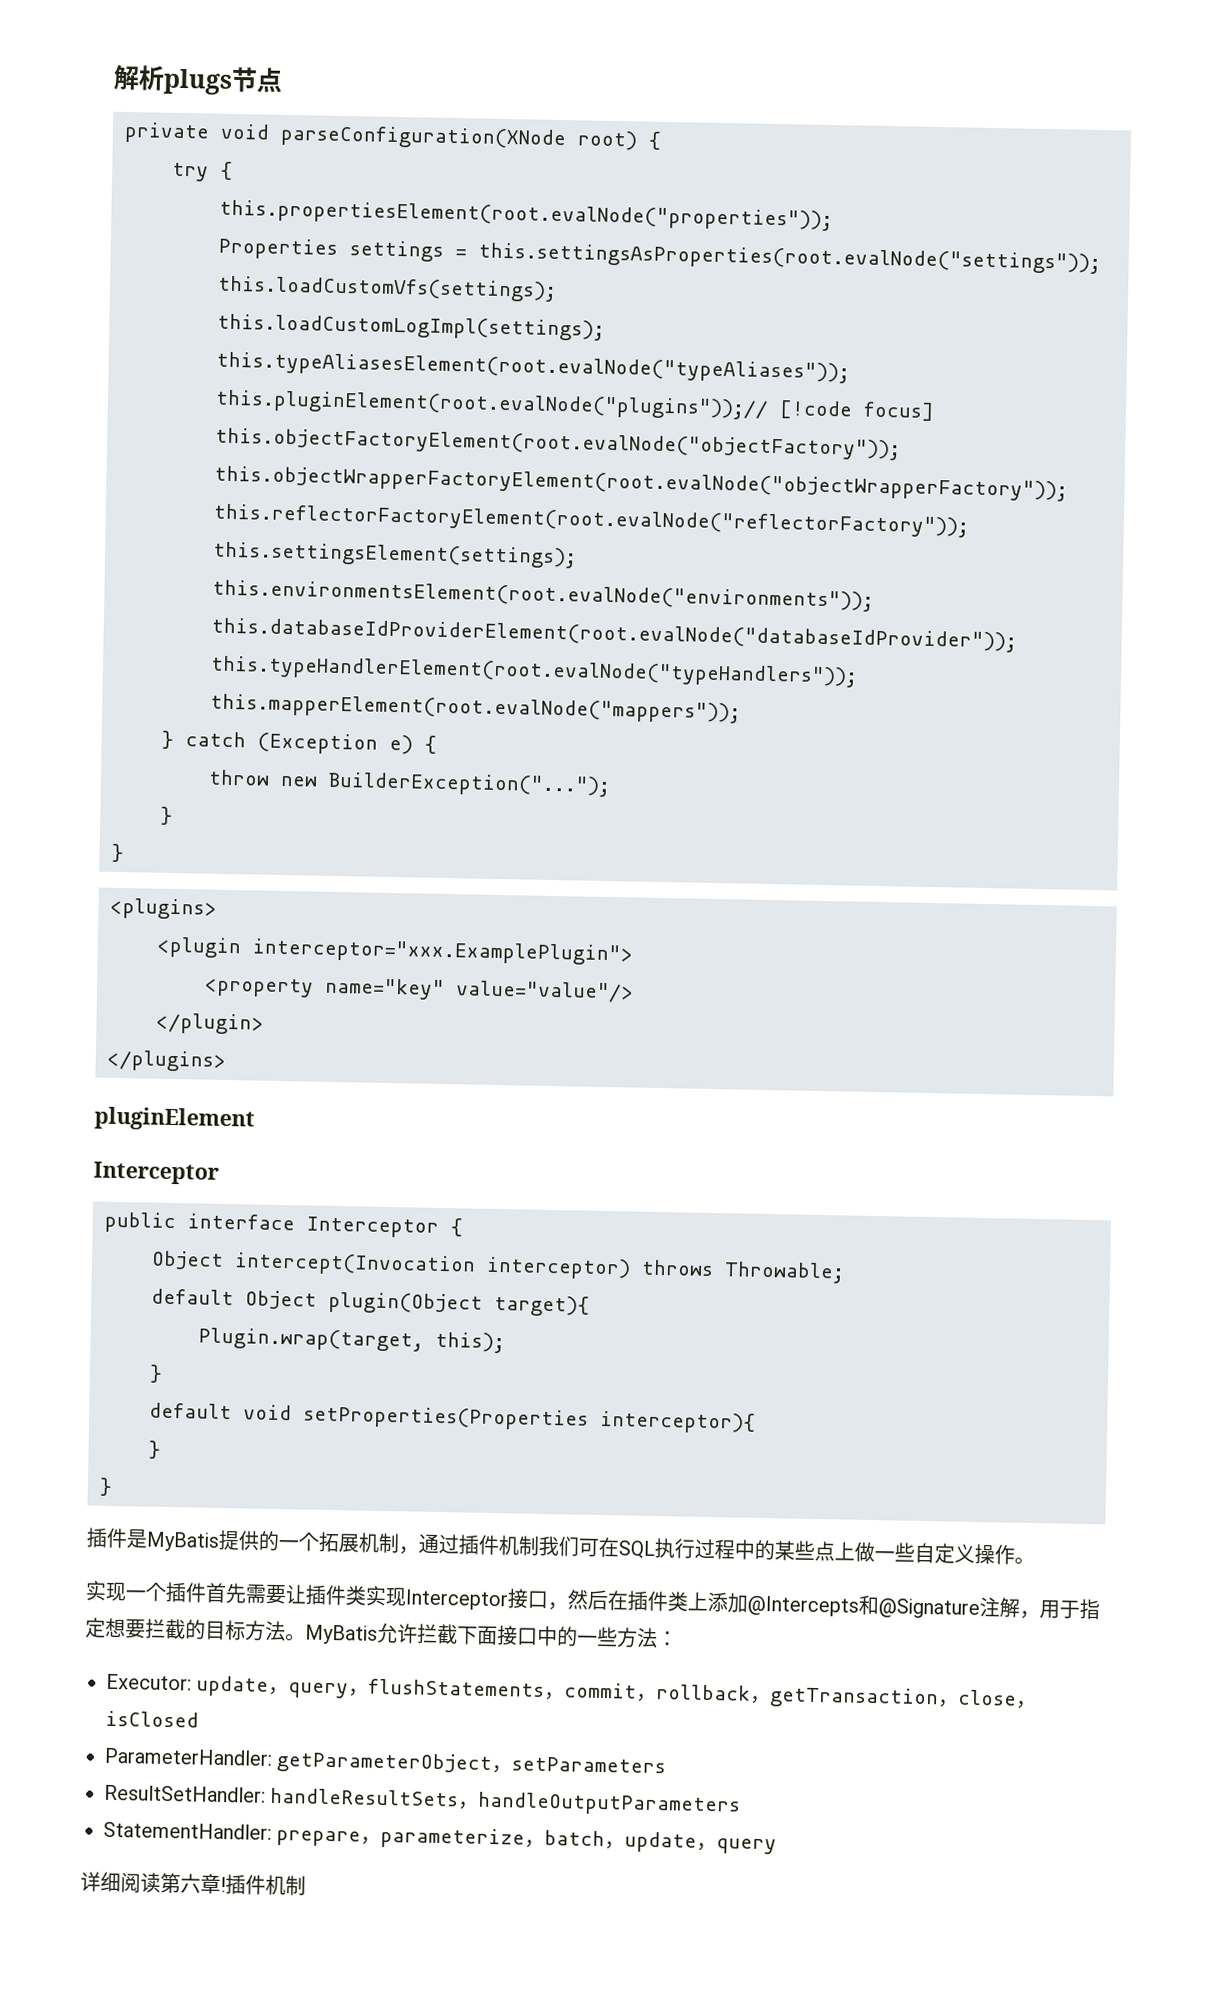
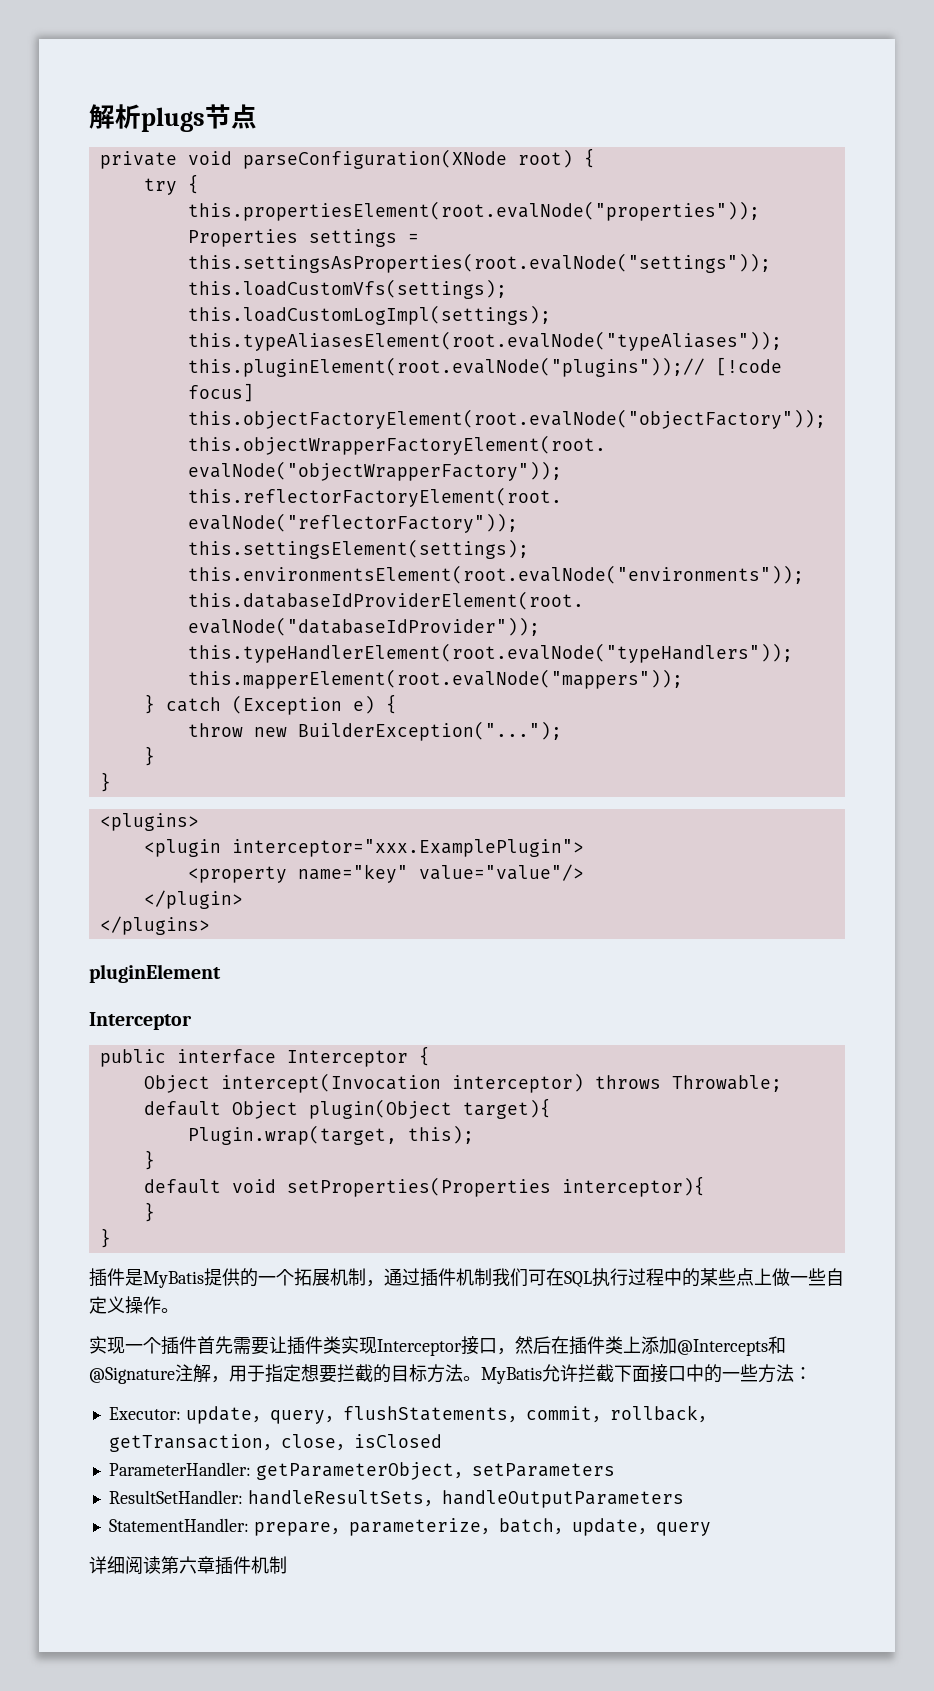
[220,1877,226,1893] ! -> (215, 1565) none

